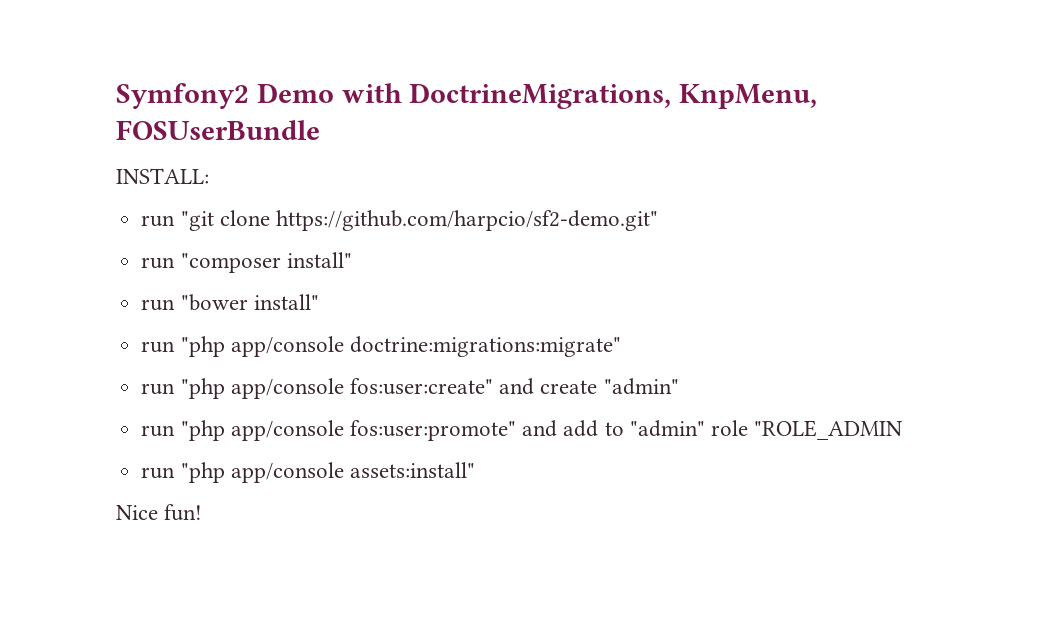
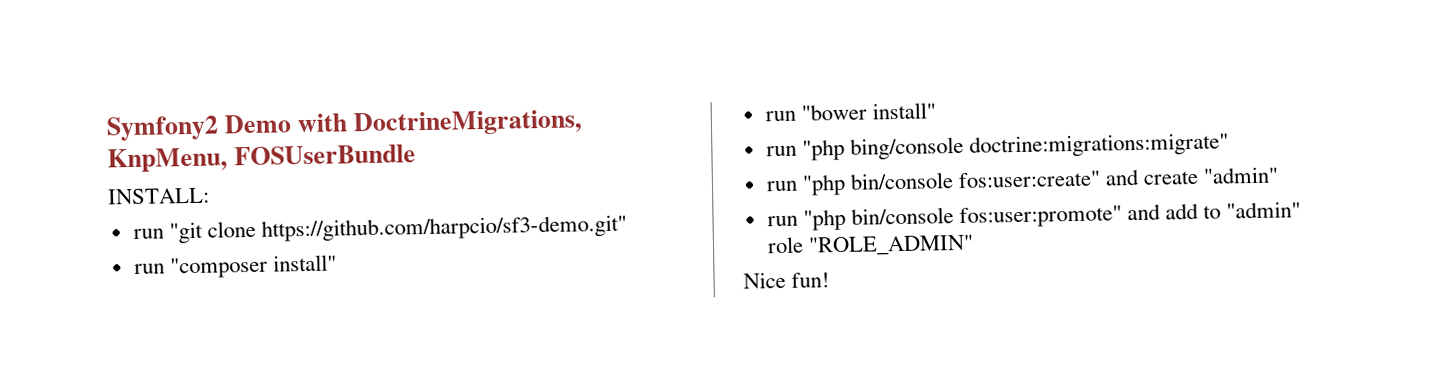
[275,210,658,231] https://github.com/harpcio/sf2-demo.git" -> [260,214,627,242] https://github.com/harpcio/sf3-demo.git"
[230,336,344,357] app/console -> [849,136,964,160] bing/console
[230,378,344,399] app/console -> [849,172,954,190] bin/console
[230,420,344,441] app/console -> [850,207,954,225] bin/console
[754,420,904,440] [141,462,475,483] "ROLE_ADMIN // run "php app/console assets:install" -> [807,234,974,256] "ROLE_ADMIN"

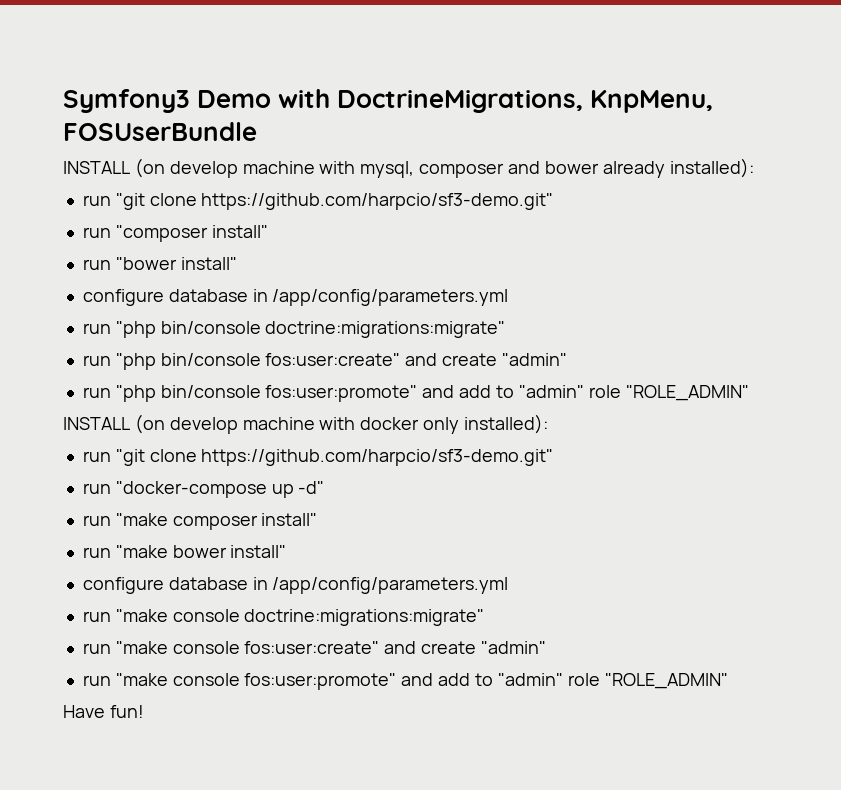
[106,115,219,142] Symfony2 -> [63,89,190,113] Symfony3
[107,187,210,205] INSTALL: -> [63,158,754,178] INSTALL (on develop machine with mysql, composer and bower already installed):
[765,136,964,161] // run "php bing/console -> [82,289,509,306] [82,321,261,338] // configure database in /app/config/parameters.yml // run "php bin/console
[743,271,786,289] Nice -> [63,414,549,434] [82,449,554,466] [82,481,325,498] [82,513,318,530] [82,545,287,558] [82,577,509,594] [82,609,485,626] [82,641,546,654] [82,673,728,690] [63,705,105,718] INSTALL (on develop machine with docker only installed): // run "git clone https://github.com/harpcio/sf3-demo.git" // run "docker-compose up -d" // run "make composer install" // run "make bower install" // configure database in /app/config/parameters.yml // run "make console doctrine:migrations:migrate" // run "make console fos:user:create" and create "admin" // run "make console fos:user:promote" and add to "admin" role "ROLE_ADMIN" // Have

